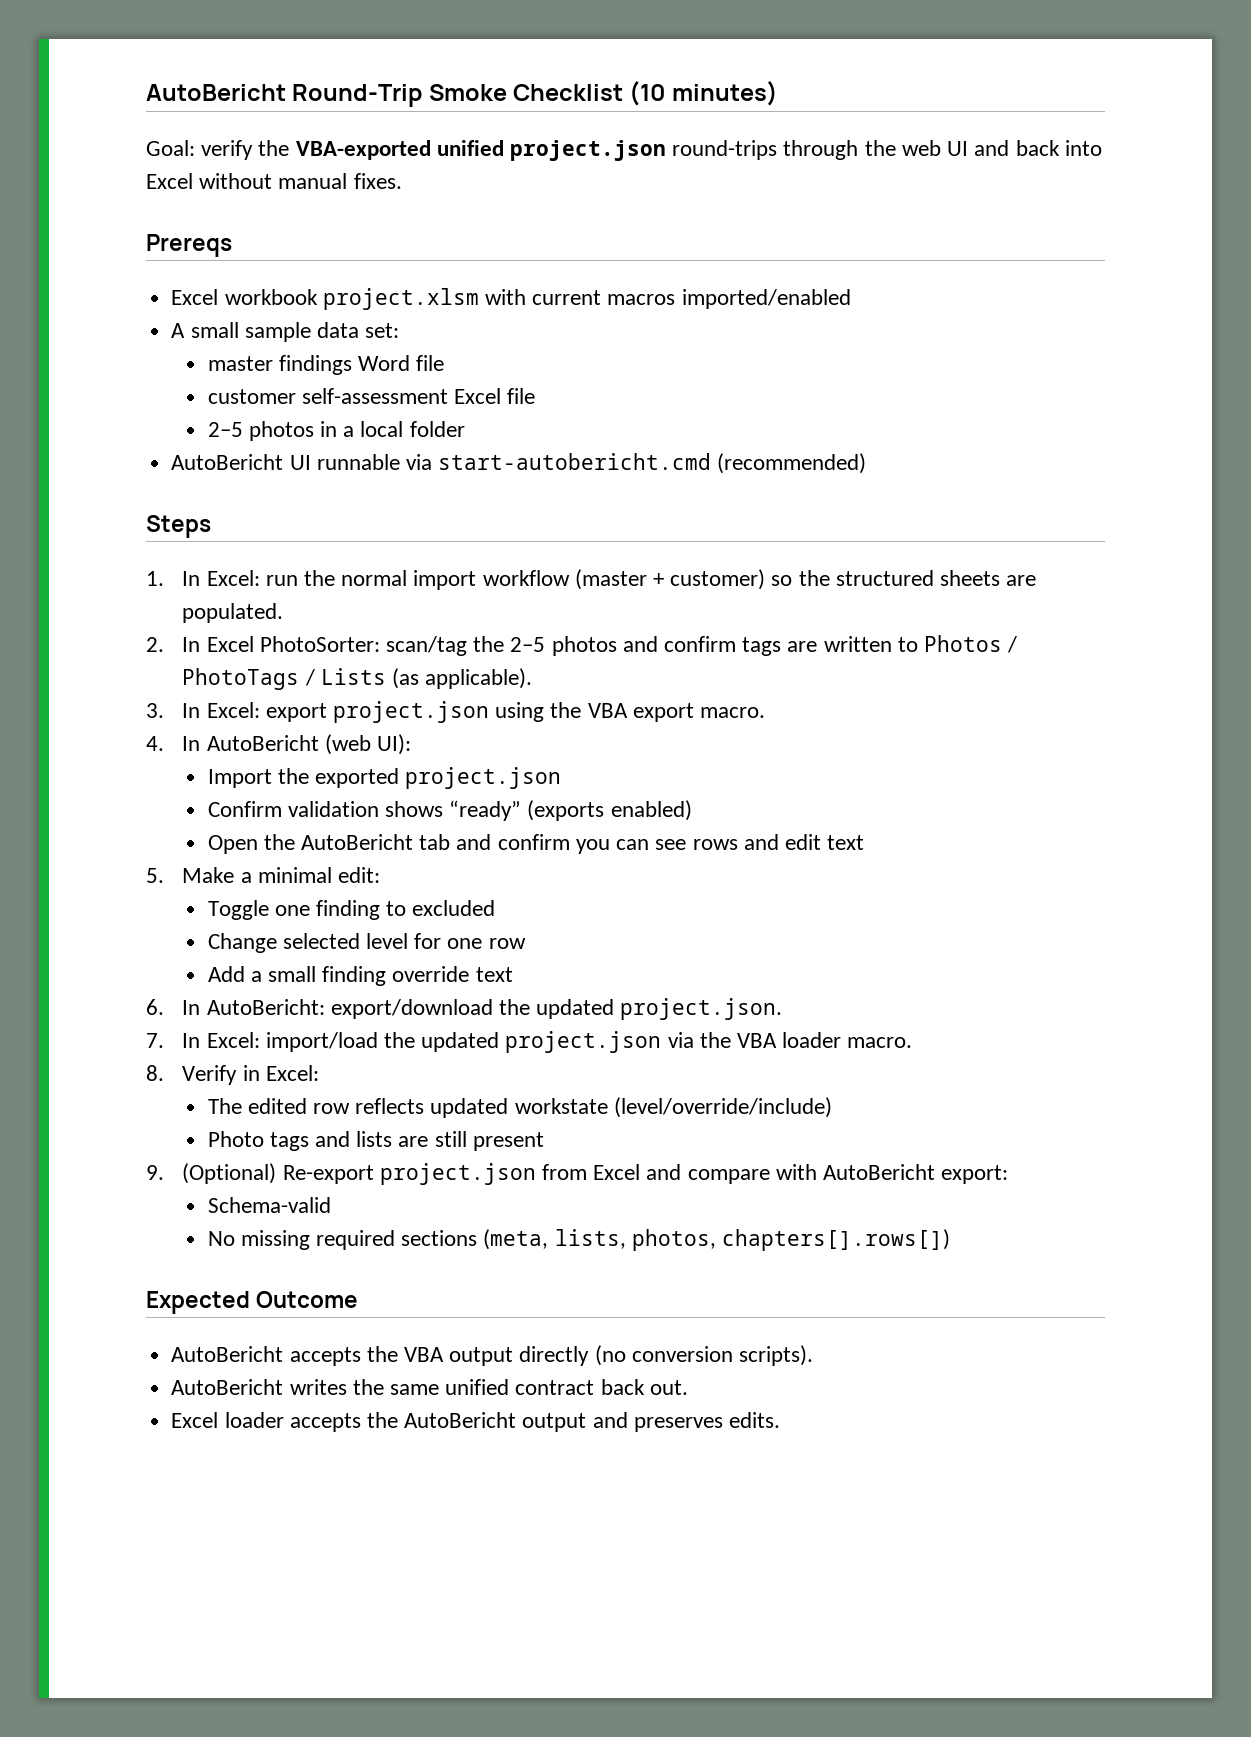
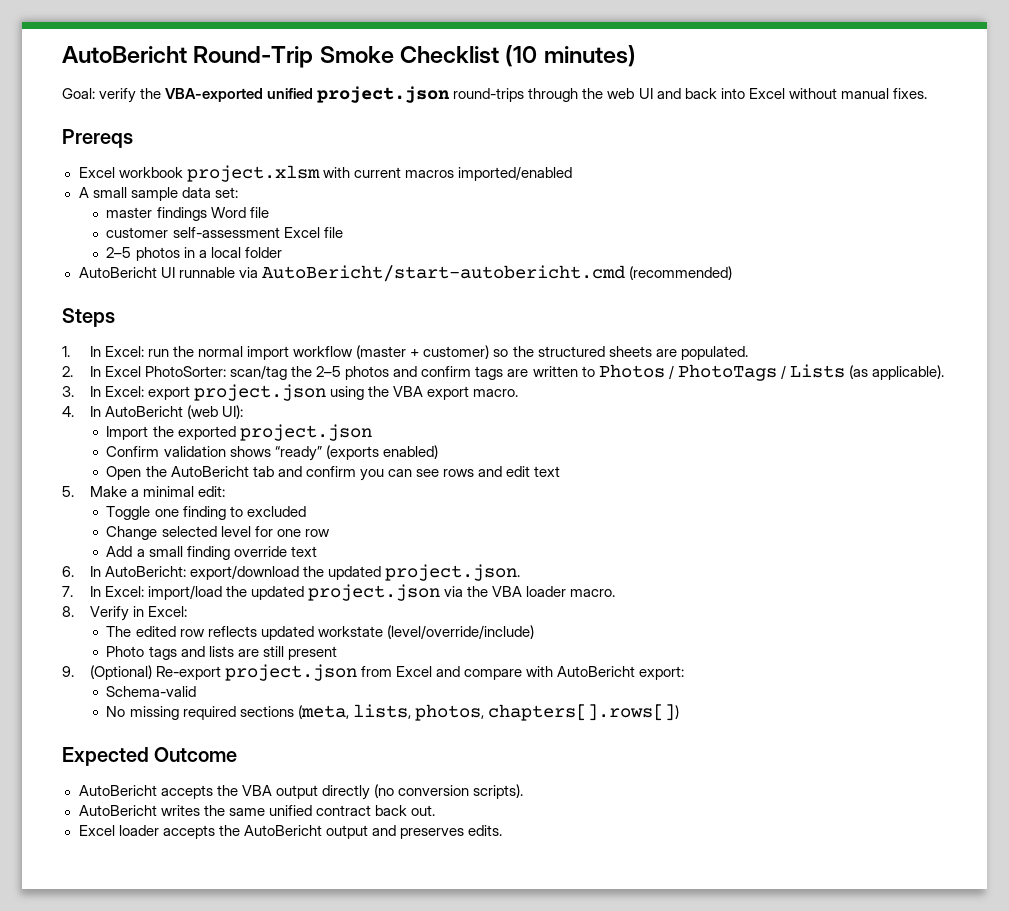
[438,453,712,470] start-autobericht.cmd -> [261,265,625,282] AutoBericht/start-autobericht.cmd

